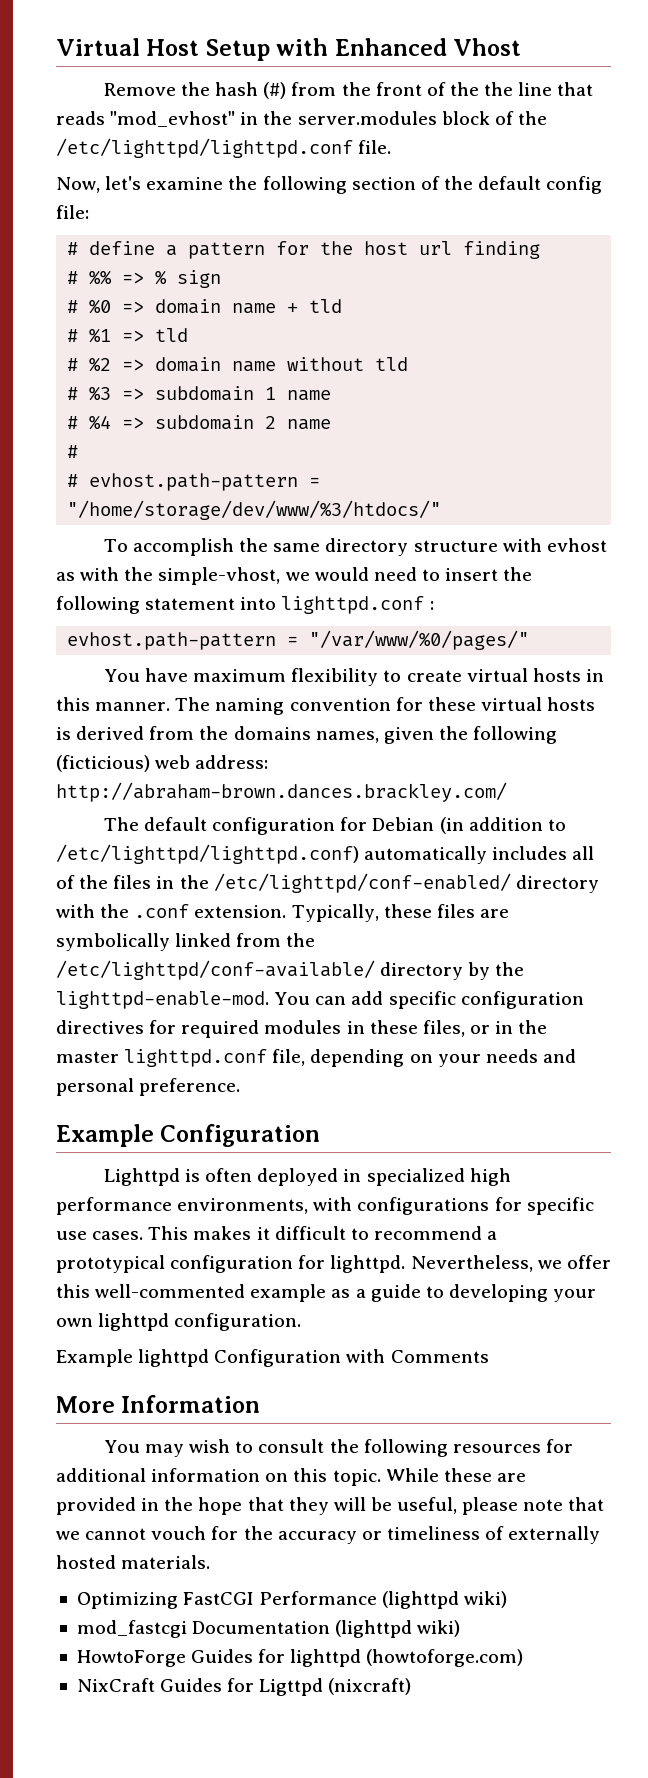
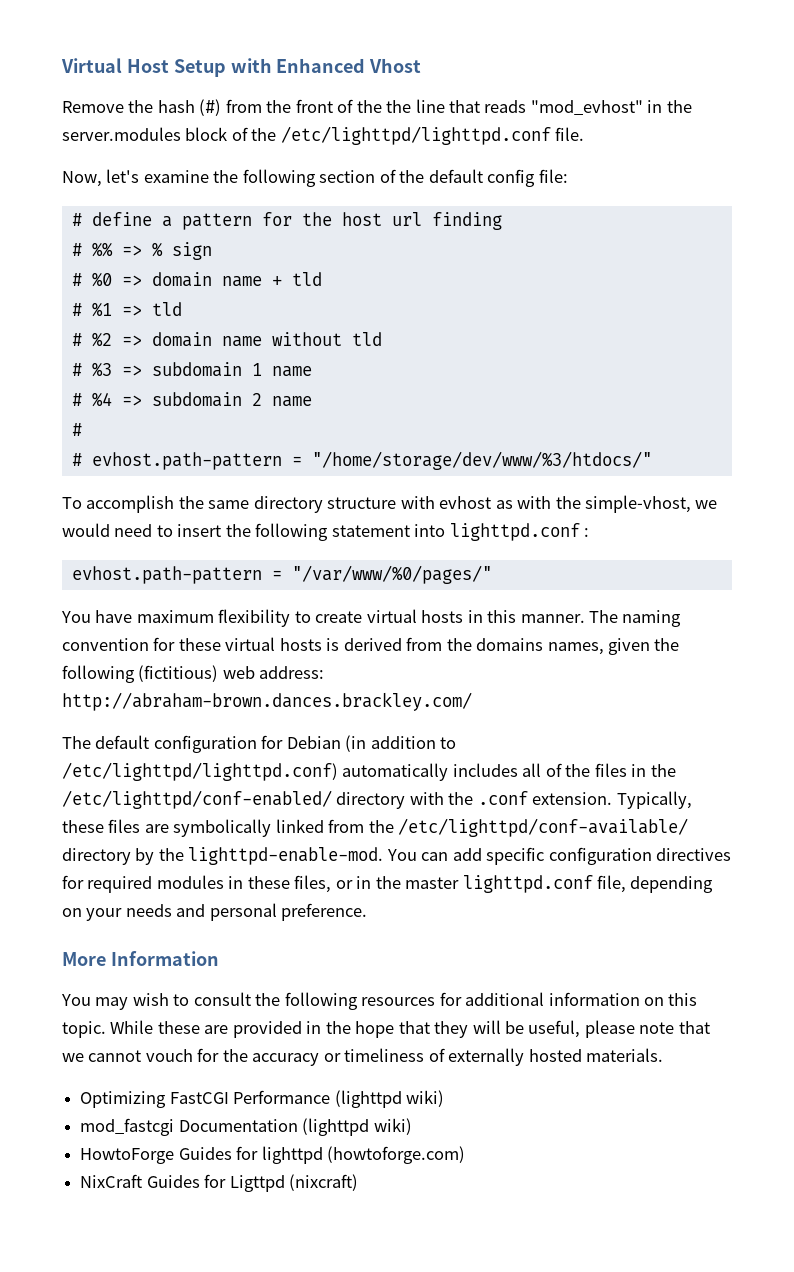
[56,755,150,772] (ficticious) -> [138,665,219,682] (fictitious)
[56,1124,321,1147] [103,1168,511,1186] [56,1197,594,1215] [56,1226,498,1240] [56,1255,611,1273] [56,1284,597,1302] [56,1313,302,1331] [56,1349,489,1367] // Example Configuration // Lighttpd is often deployed in specialized high performance environments, with configurations for specific use cases. This makes it difficult to recommend a prototypical configuration for lighttpd. Nevertheless, we offer this well-commented example as a guide to developing your own lighttpd configuration. // Example lighttpd Configuration with Comments -> (368, 912) none

